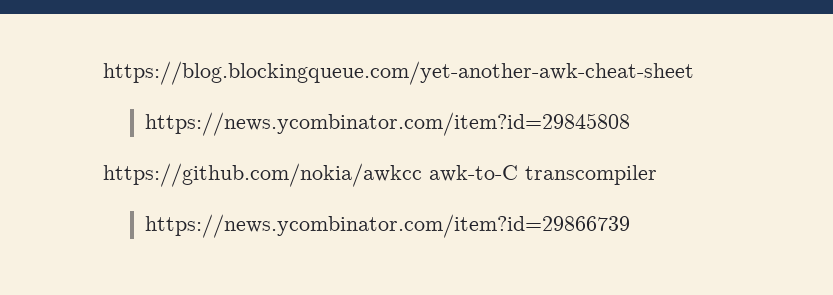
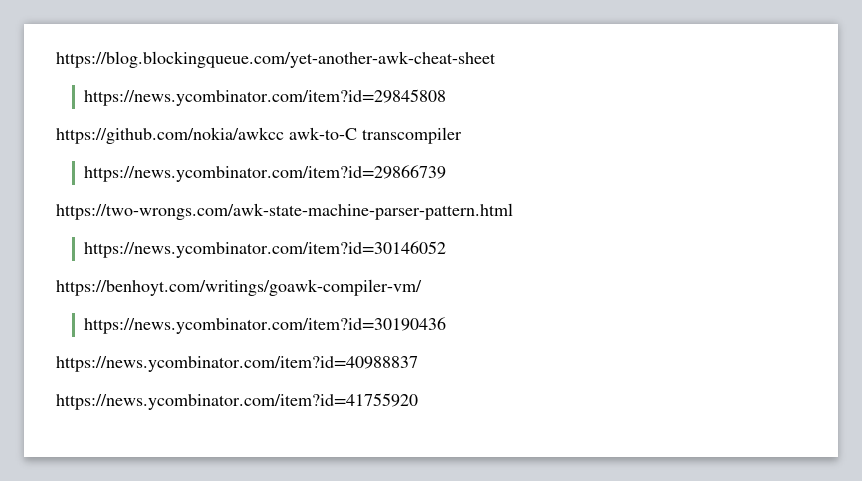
(631, 226) none -> [56,203,513,220] [84,241,447,258] [56,279,422,296] [84,317,447,334] [56,356,418,372] [56,393,418,410] // https://two-wrongs.com/awk-state-machine-parser-pattern.html // https://news.ycombinator.com/item?id=30146052 // https://benhoyt.com/writings/goawk-compiler-vm/ // https://news.ycombinator.com/item?id=30190436 // https://news.ycombinator.com/item?id=40988837 // https://news.ycombinator.com/item?id=41755920

